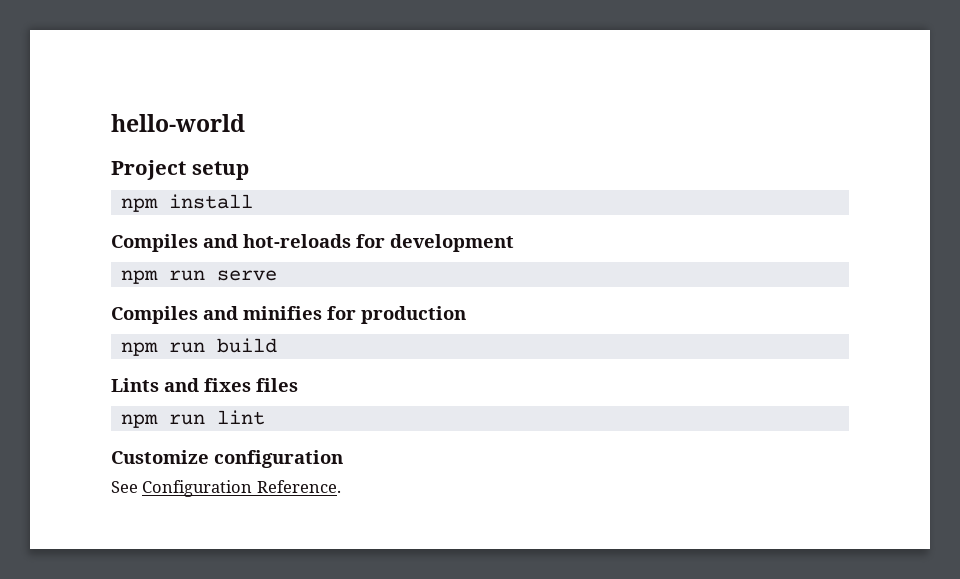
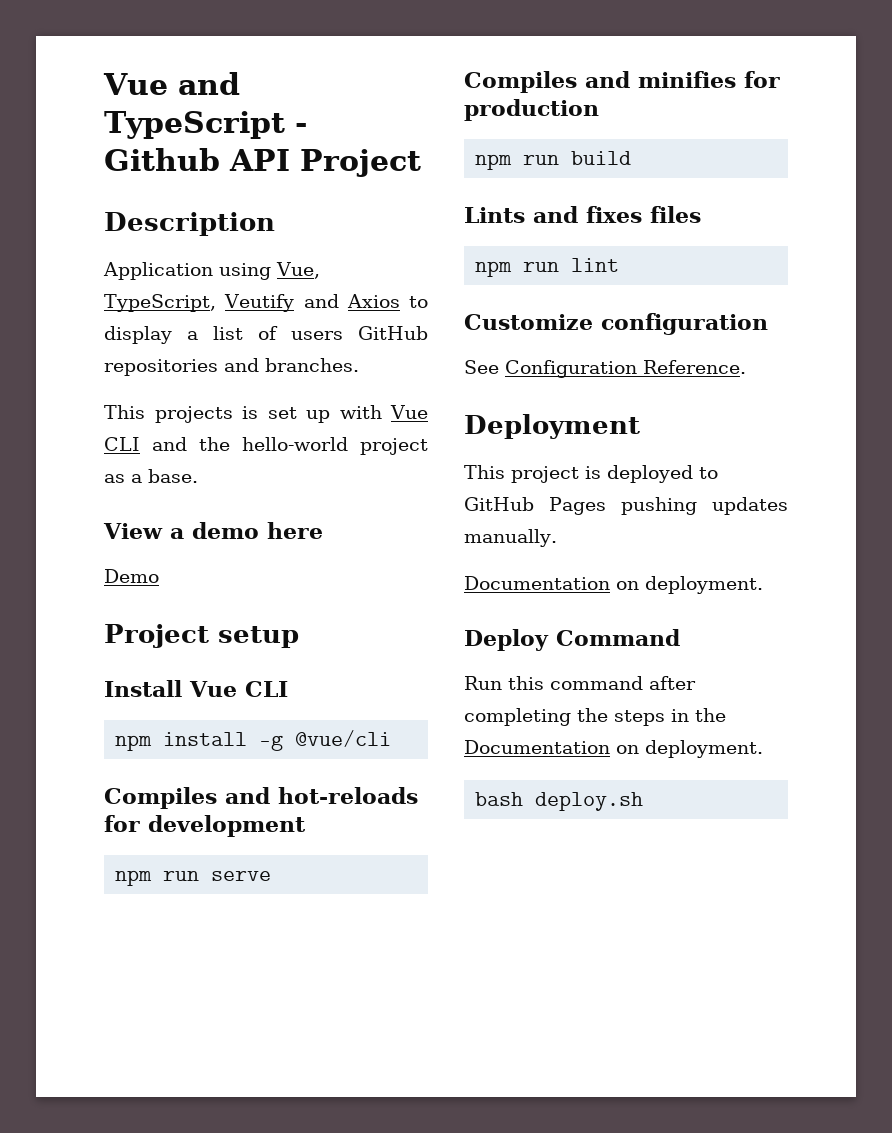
[111,114,245,132] hello-world -> [103,72,240,95] [104,111,307,139] [104,148,421,177] [104,212,275,236] [103,262,320,280] [104,294,428,312] [104,326,428,344] [104,358,359,376] [104,405,429,423] [104,437,428,455] [104,469,198,483] [103,522,323,539] [104,569,159,583] Vue and TypeScript - Github API Project // Description // Application using Vue, TypeScript, Veutify and Axios to display a list of users GitHub repositories and branches. // This projects is set up with Vue CLI and the hello-world project as a base. // View a demo here // Demo
(249, 170) none -> [104,680,288,697] // Install Vue CLI
(253, 201) none -> [259,730,392,751] -g @vue/cli
(341, 486) none -> [464,414,640,439] [464,465,718,483] [464,497,788,515] [464,529,557,547] [464,576,763,594] [464,629,680,651] [464,676,696,690] [464,708,726,726] [464,740,763,758] [475,792,644,811] // Deployment // This project is deployed to GitHub Pages pushing updates manually. // Documentation on deployment. // Deploy Command // Run this command after completing the steps in the Documentation on deployment. // bash deploy.sh

